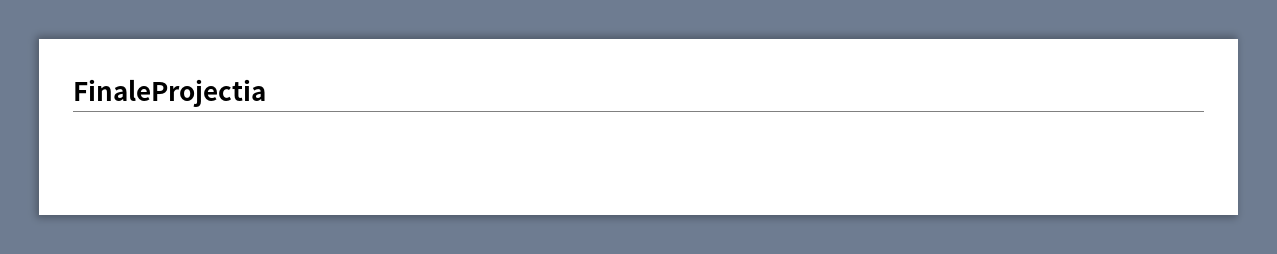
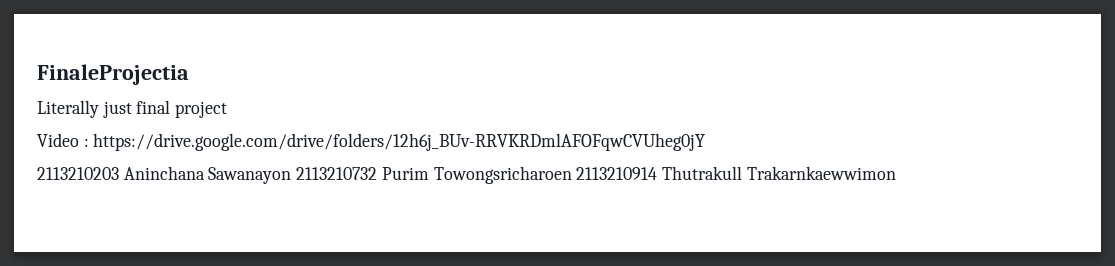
(266, 93) none -> [37,100,228,118] [37,133,706,151] [37,166,896,184] // Literally just final project // Video : https://drive.google.com/drive/folders/12h6j_BUv-RRVKRDmlAFOFqwCVUheg0jY // 2113210203 Aninchana Sawanayon 2113210732 Purim Towongsricharoen 2113210914 Thutrakull Trakarnkaewwimon

